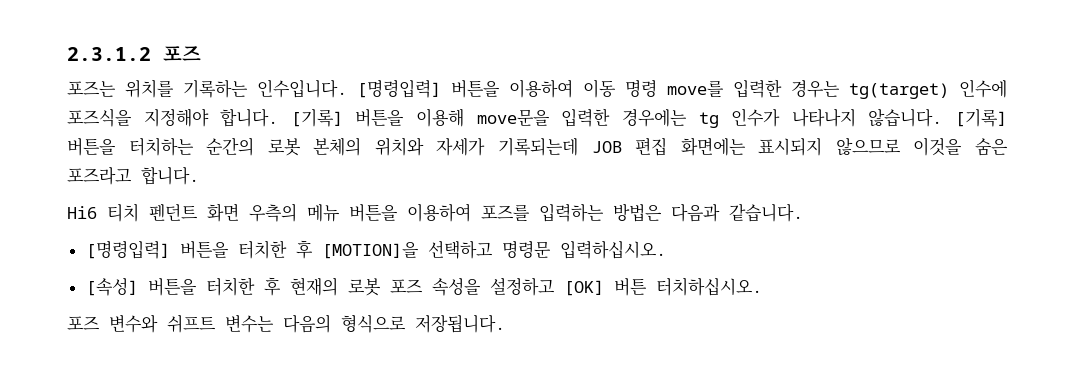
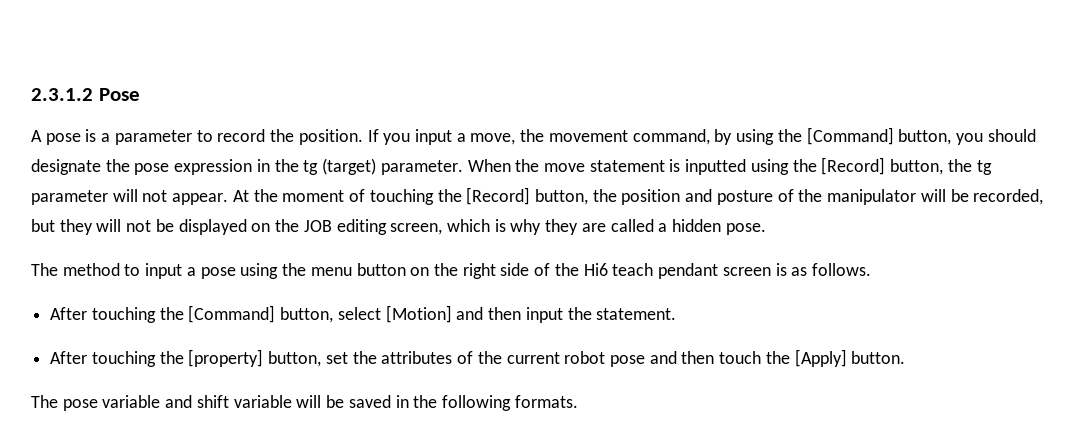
[163,46,201,61] [67,79,1007,99] [67,108,1008,128] [67,137,1008,156] [67,167,199,185] [67,203,803,222] [85,240,666,259] [85,277,762,296] [67,314,505,333] 포즈 // 포즈는 위치를 기록하는 인수입니다. [명령입력] 버튼을 이용하여 이동 명령 move를 입력한 경우는 tg(target) 인수에 포즈식을 지정해야 합니다. [기록] 버튼을 이용해 move문을 입력한 경우에는 tg 인수가 나타나지 않습니다. [기록] 버튼을 터치하는 순간의 로봇 본체의 위치와 자세가 기록되는데 JOB 편집 화면에는 표시되지 않으므로 이것을 숨은 포즈라고 합니다. // Hi6 티치 펜던트 화면 우측의 메뉴 버튼을 이용하여 포즈를 입력하는 방법은 다음과 같습니다. // [명령입력] 버튼을 터치한 후 [MOTION]을 선택하고 명령문 입력하십시오. // [속성] 버튼을 터치한 후 현재의 로봇 포즈 속성을 설정하고 [OK] 버튼 터치하십시오. // 포즈 변수와 쉬프트 변수는 다음의 형식으로 저장됩니다. -> [98,88,140,101] [31,127,1036,145] [31,157,992,175] [31,187,1044,205] [31,219,766,235] [31,263,871,279] [50,305,677,323] [50,349,906,367] [31,395,578,411] Pose // A pose is a parameter to record the position. If you input a move, the movement command, by using the [Command] button, you should designate the pose expression in the tg (target) parameter. When the move statement is inputted using the [Record] button, the tg parameter will not appear. At the moment of touching the [Record] button, the position and posture of the manipulator will be recorded, but they will not be displayed on the JOB editing screen, which is why they are called a hidden pose. // The method to input a pose using the menu button on the right side of the Hi6 teach pendant screen is as follows. // After touching the [Command] button, select [Motion] and then input the statement. // After touching the [property] button, set the attributes of the current robot pose and then touch the [Apply] button. // The pose variable and shift variable will be saved in the following formats.

